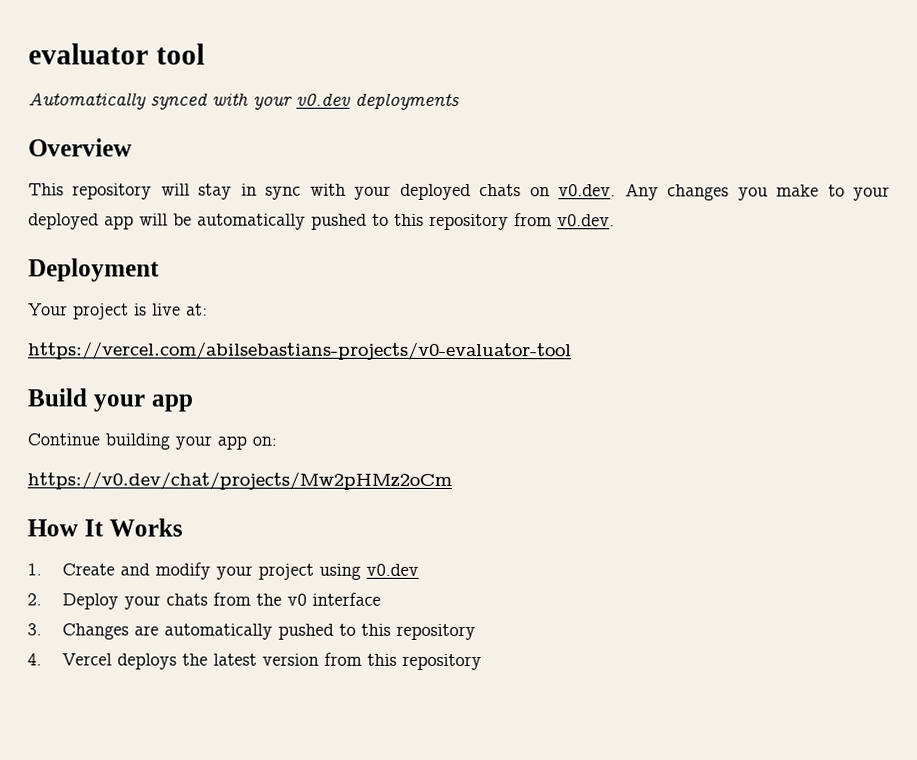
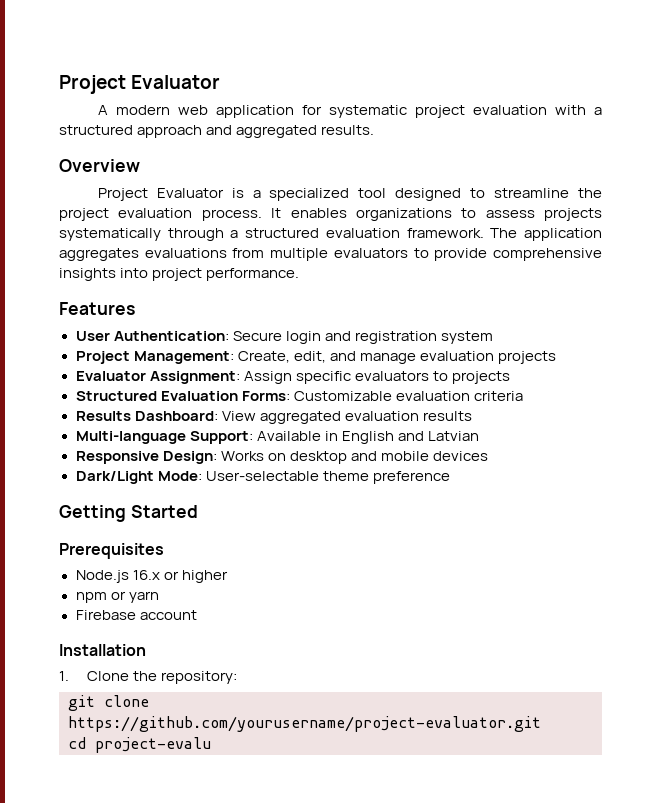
[28,43,205,65] [28,92,460,111] [28,138,132,157] [28,183,891,201] [28,213,615,231] [28,258,160,282] [28,303,208,320] [28,341,572,361] [27,388,193,412] [27,433,277,450] [27,471,452,490] [27,518,183,537] [27,562,419,580] [27,592,381,610] [27,623,476,641] [27,652,482,671] evaluator tool // Automatically synced with your v0.dev deployments // Overview // This repository will stay in sync with your deployed chats on v0.dev. Any changes you make to your deployed app will be automatically pushed to this repository from v0.dev. // Deployment // Your project is live at: // https://vercel.com/abilsebastians-projects/v0-evaluator-tool // Build your app // Continue building your app on: // https://v0.dev/chat/projects/Mw2pHMz2oCm // How It Works // 1. Create and modify your project using v0.dev // 2. Deploy your chats from the v0 interface // 3. Changes are automatically pushed to this repository // 4. Vercel deploys the latest version from this repository -> [59,75,221,94] [97,105,602,118] [59,125,375,138] [59,159,140,172] [97,188,602,201] [59,208,602,221] [59,228,602,241] [59,248,602,261] [59,268,300,281] [59,302,135,315] [75,331,493,344] [75,351,556,364] [75,371,510,384] [75,391,523,401] [75,411,472,424] [75,431,479,444] [75,451,488,464] [75,471,450,484] [59,505,198,522] [59,543,164,559] [75,570,228,583] [75,591,159,603] [75,610,197,620] [59,644,146,656] [59,671,237,684] [68,695,149,711] [68,716,541,732] [68,737,211,753] Project Evaluator // A modern web application for systematic project evaluation with a structured approach and aggregated results. // Overview // Project Evaluator is a specialized tool designed to streamline the project evaluation process. It enables organizations to assess projects systematically through a structured evaluation framework. The application aggregates evaluations from multiple evaluators to provide comprehensive insights into project performance. // Features // User Authentication: Secure login and registration system // Project Management: Create, edit, and manage evaluation projects // Evaluator Assignment: Assign specific evaluators to projects // Structured Evaluation Forms: Customizable evaluation criteria // Results Dashboard: View aggregated evaluation results // Multi-language Support: Available in English and Latvian // Responsive Design: Works on desktop and mobile devices // Dark/Light Mode: User-selectable theme preference // Getting Started // Prerequisites // Node.js 16.x or higher // npm or yarn // Firebase account // Installation // 1. Clone the repository: // git clone https://github.com/yourusername/project-evaluator.git // cd project-evalu

